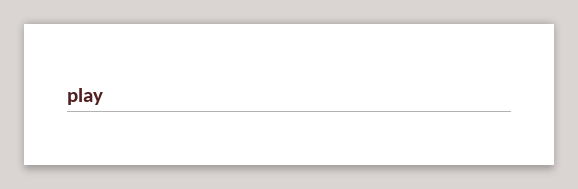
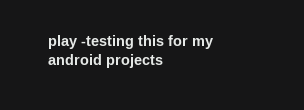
(103, 96) none -> [81,35,213,49] [48,54,163,68] -testing this for my android projects

